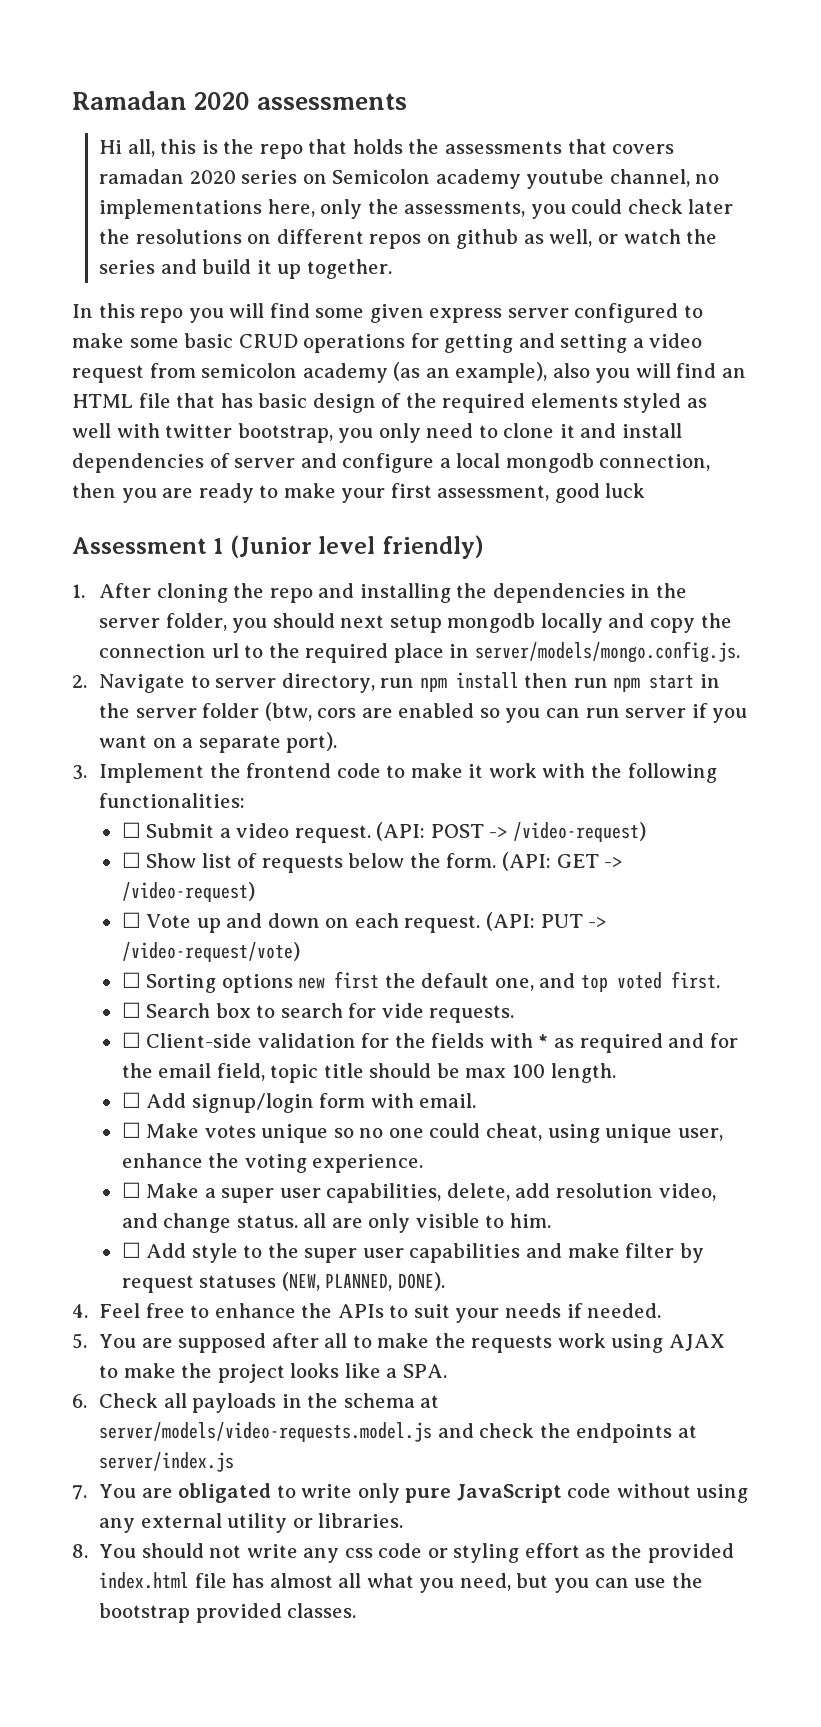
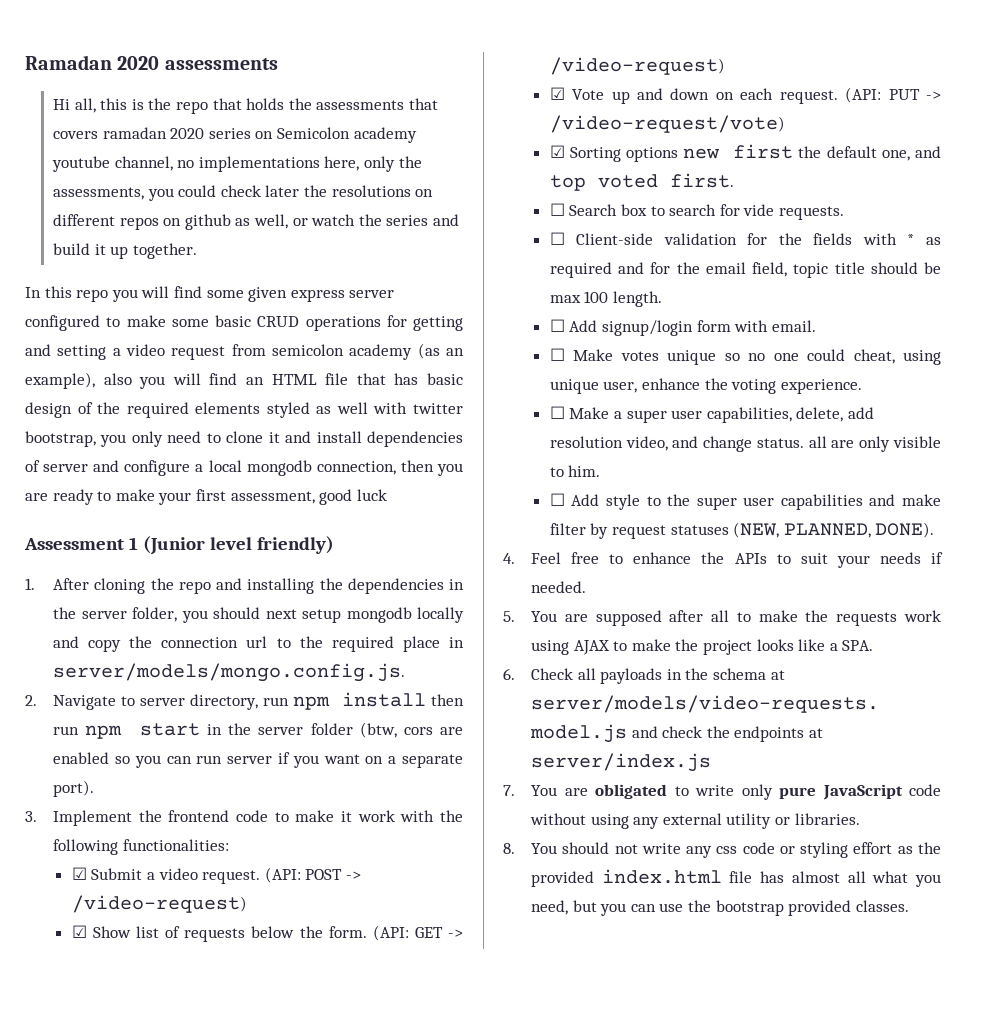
[121,822,141,838] ☐ -> [71,867,87,880] ☑
[121,852,141,868] ☐ -> [71,925,87,938] ☑
[121,912,141,928] ☐ -> [549,87,565,100] ☑
[121,972,141,988] ☐ -> [549,145,565,158] ☑

